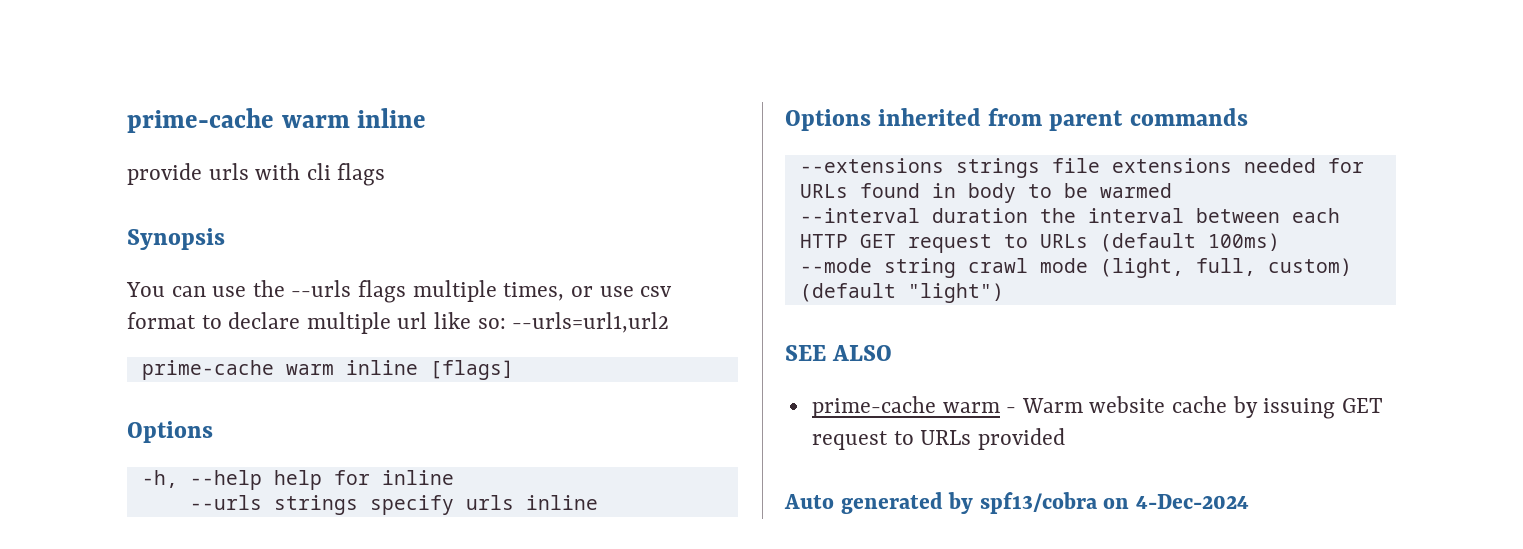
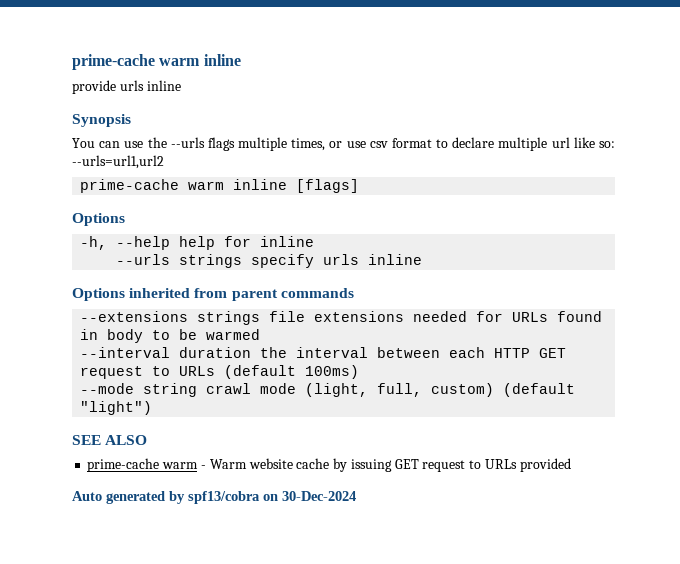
[255,163,386,186] with cli flags -> [146,80,181,91] inline
[1136,494,1250,509] 4-Dec-2024 -> [282,491,356,501] 30-Dec-2024

